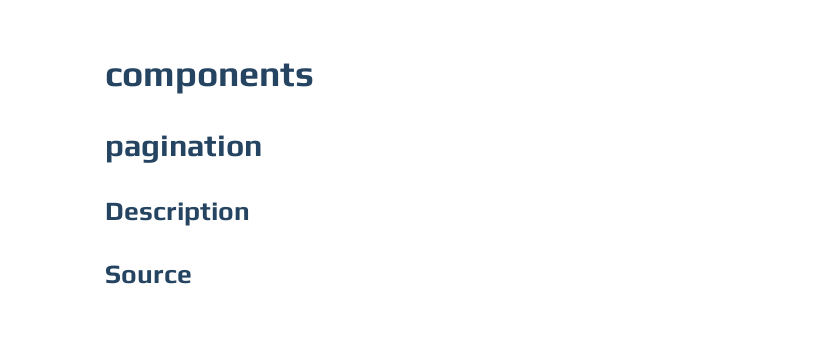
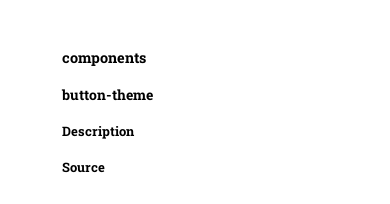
[105,135,262,163] pagination -> [61,89,153,101] button-theme

